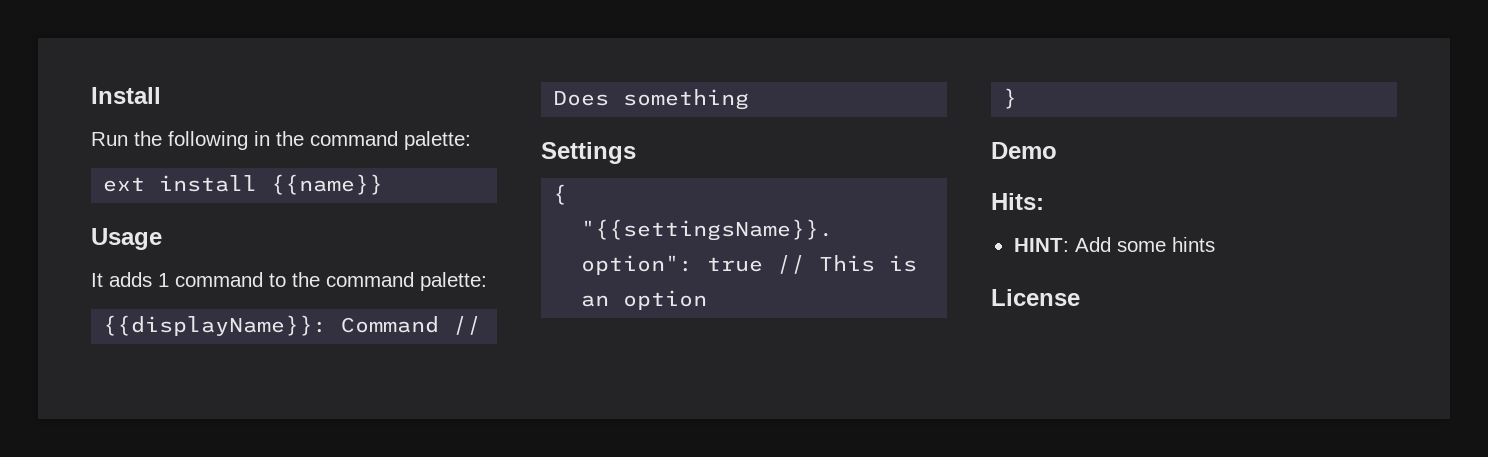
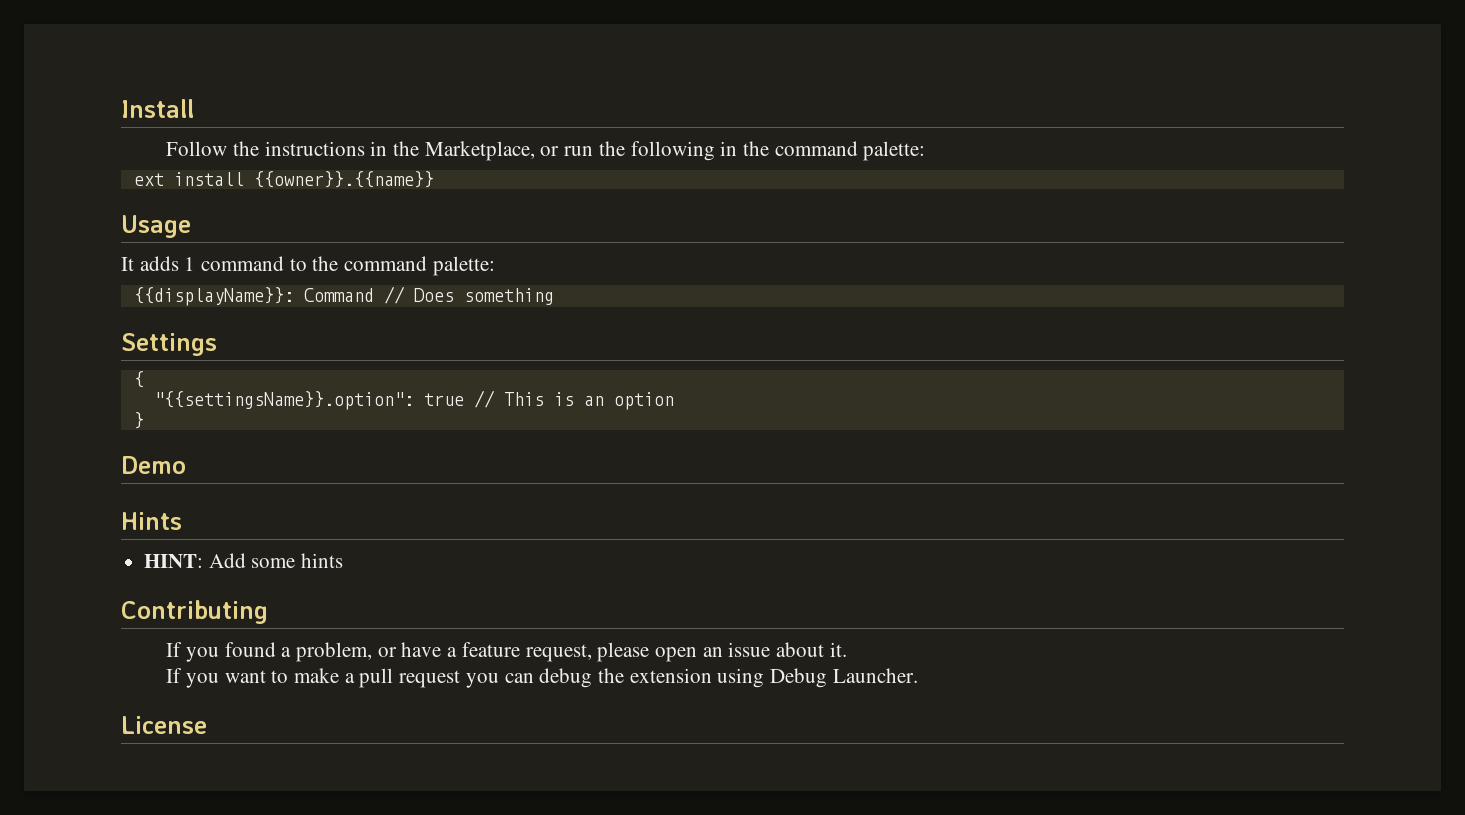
[91,132,128,146] Run -> [166,141,594,161] Follow the instructions in the Marketplace, or run
[271,174,384,195] {{name}} -> [253,171,434,188] {{owner}}.{{name}}
[991,193,1044,210] Hits: -> [121,512,182,530] Hints
(1215, 244) none -> [121,600,268,624] [166,642,847,662] [166,668,918,688] // Contributing // If you found a problem, or have a feature request, please open an issue about it. // If you want to make a pull request you can debug the extension using Debug Launcher.

